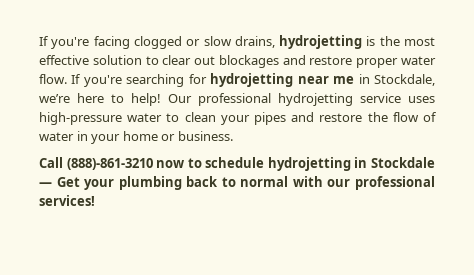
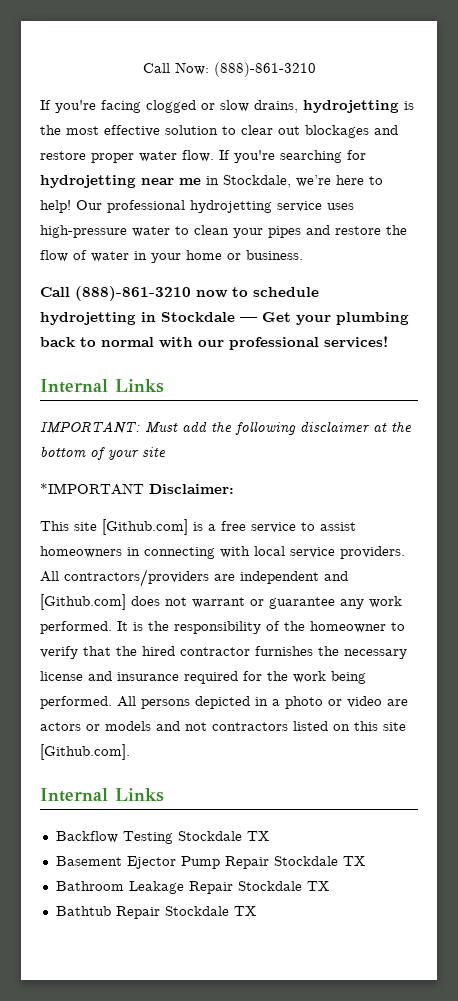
(39, 41) none -> [142,62,316,77] Call Now: (888)-861-3210 //
(95, 200) none -> [40,379,164,393] [40,421,412,435] [40,447,166,460] [40,483,234,495] [40,519,356,535] [40,546,405,559] [40,569,348,587] [40,594,402,610] [40,621,405,634] [40,646,407,659] [40,671,366,684] [40,696,408,709] [40,721,406,731] [40,744,130,760] [40,788,164,802] [55,831,269,844] [55,856,365,869] [55,881,329,894] [55,906,256,919] // Internal Links // IMPORTANT: Must add the following disclaimer at the bottom of your site // *IMPORTANT Disclaimer: // This site [Github.com] is a free service to assist homeowners in connecting with local service providers. All contractors/providers are independent and [Github.com] does not warrant or guarantee any work performed. It is the responsibility of the homeowner to verify that the hired contractor furnishes the necessary license and insurance required for the work being performed. All persons depicted in a photo or video are actors or models and not contractors listed on this site [Github.com]. // Internal Links // Backflow Testing Stockdale TX // Basement Ejector Pump Repair Stockdale TX // Bathroom Leakage Repair Stockdale TX // Bathtub Repair Stockdale TX

